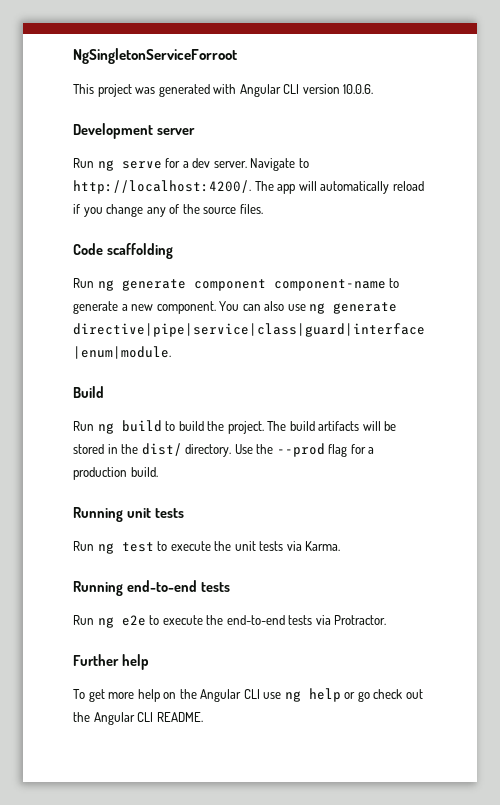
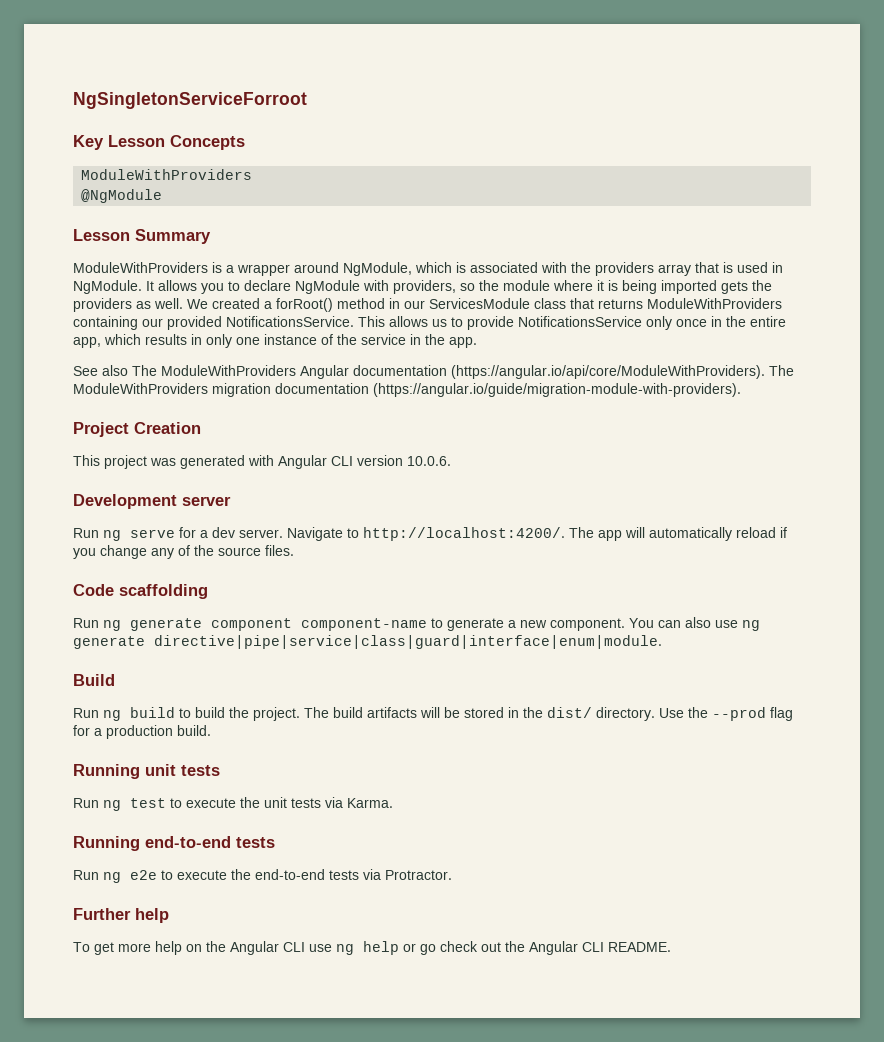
(237, 56) none -> [73,135,245,150] [81,169,253,180] [81,189,163,203] [73,229,211,244] [73,262,783,276] [73,280,772,294] [73,298,782,312] [73,316,786,330] [73,334,477,348] [73,365,794,379] [73,383,741,397] [73,422,201,437] // Key Lesson Concepts // ModuleWithProviders // @NgModule // Lesson Summary // ModuleWithProviders is a wrapper around NgModule, which is associated with the providers array that is used in NgModule. It allows you to declare NgModule with providers, so the module where it is being imported gets the providers as well. We created a forRoot() method in our ServicesModule class that returns ModuleWithProviders containing our provided NotificationsService. This allows us to provide NotificationsService only once in the entire app, which results in only one instance of the service in the app. // See also The ModuleWithProviders Angular documentation (https://angular.io/api/core/ModuleWithProviders). The ModuleWithProviders migration documentation (https://angular.io/guide/migration-module-with-providers). // Project Creation

